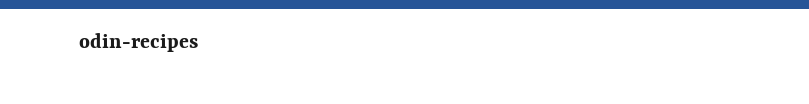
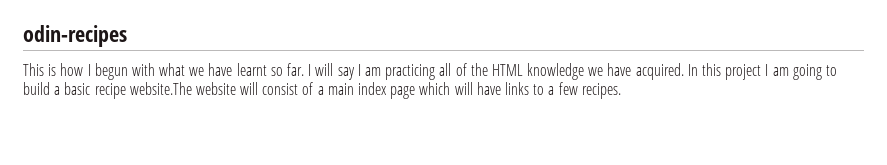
(198, 42) none -> [23,63,837,80] [23,82,621,99] // This is how I begun with what we have learnt so far. I will say I am practicing all of the HTML knowledge we have acquired. In this project I am going to build a basic recipe website.The website will consist of a main index page which will have links to a few recipes.

